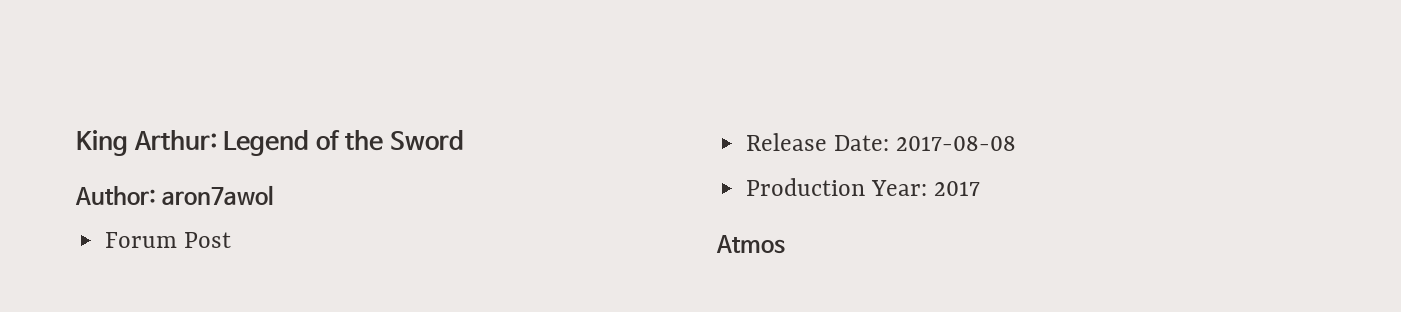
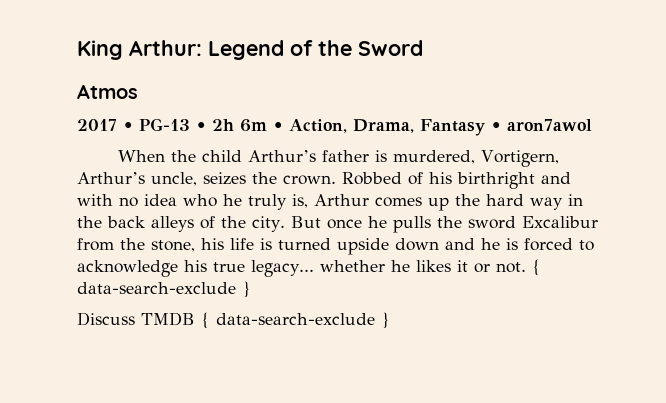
[75,185,275,205] [105,232,232,248] [746,133,1017,151] [746,178,981,196] [716,235,785,254] Author: aron7awol // Forum Post // Release Date: 2017-08-08 // Production Year: 2017 // Atmos -> [77,84,138,99] [77,118,592,136] [117,150,559,167] [77,172,571,189] [77,194,583,211] [77,216,598,233] [77,238,594,255] [77,259,541,277] [77,281,251,298] [77,312,390,329] Atmos // 2017 • PG-13 • 2h 6m • Action, Drama, Fantasy • aron7awol // When the child Arthur’s father is murdered, Vortigern, Arthur’s uncle, seizes the crown. Robbed of his birthright and with no idea who he truly is, Arthur comes up the hard way in the back alleys of the city. But once he pulls the sword Excalibur from the stone, his life is turned upside down and he is forced to acknowledge his true legacy... whether he likes it or not. { data-search-exclude } // Discuss TMDB { data-search-exclude }

